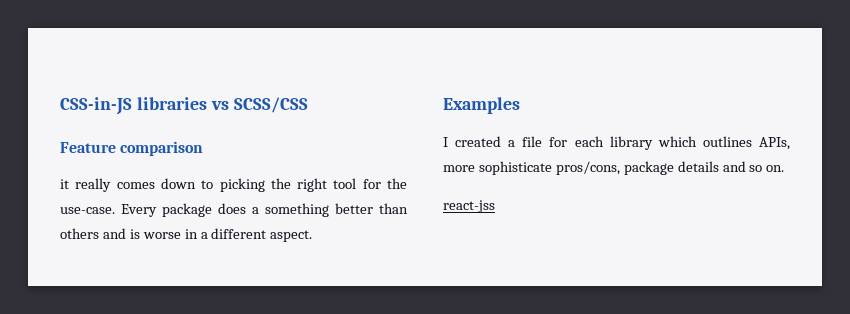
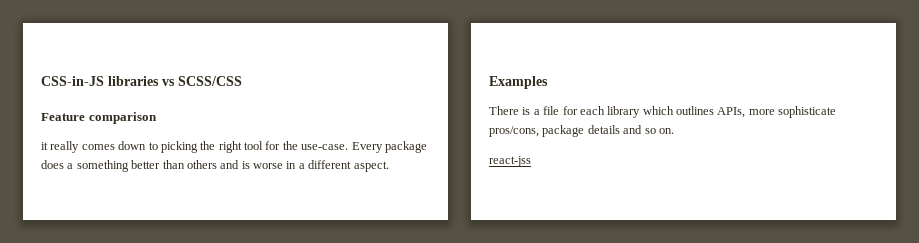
[443,136,502,147] I created -> [489,106,531,115] There is

